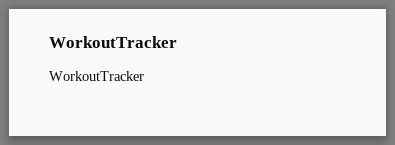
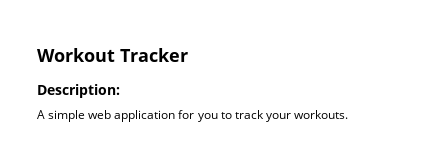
[49,36,177,48] [49,71,144,81] WorkoutTracker // WorkoutTracker -> [37,48,188,62] [37,84,120,98] [37,110,348,122] Workout Tracker // Description: // A simple web application for you to track your workouts.

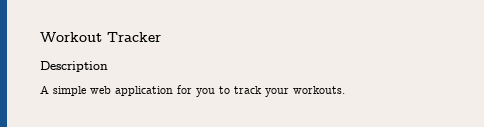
[37,84,120,98] Description: -> [40,61,108,72] Description

